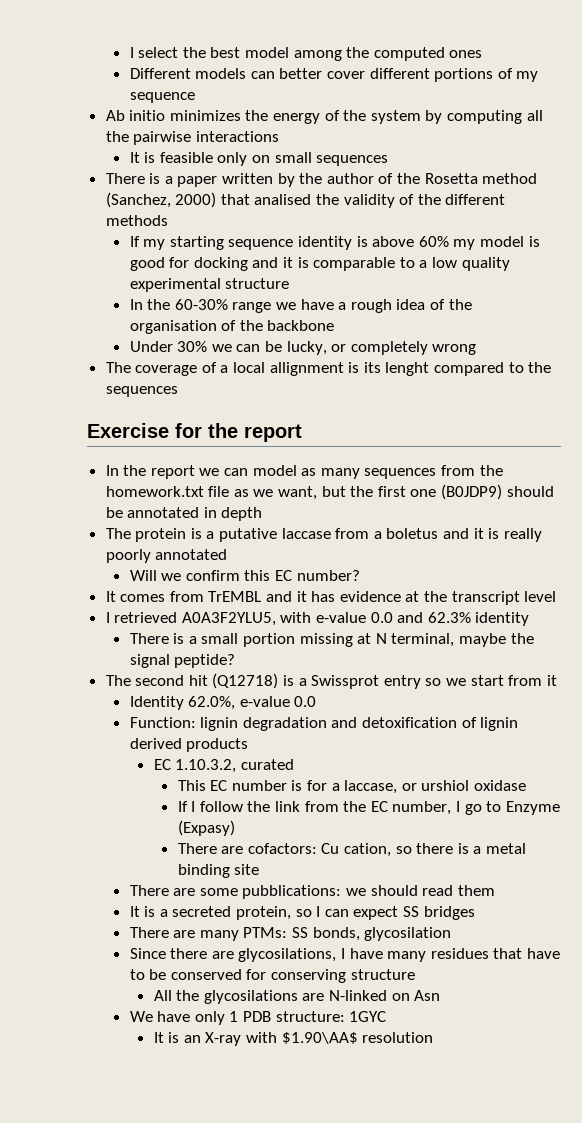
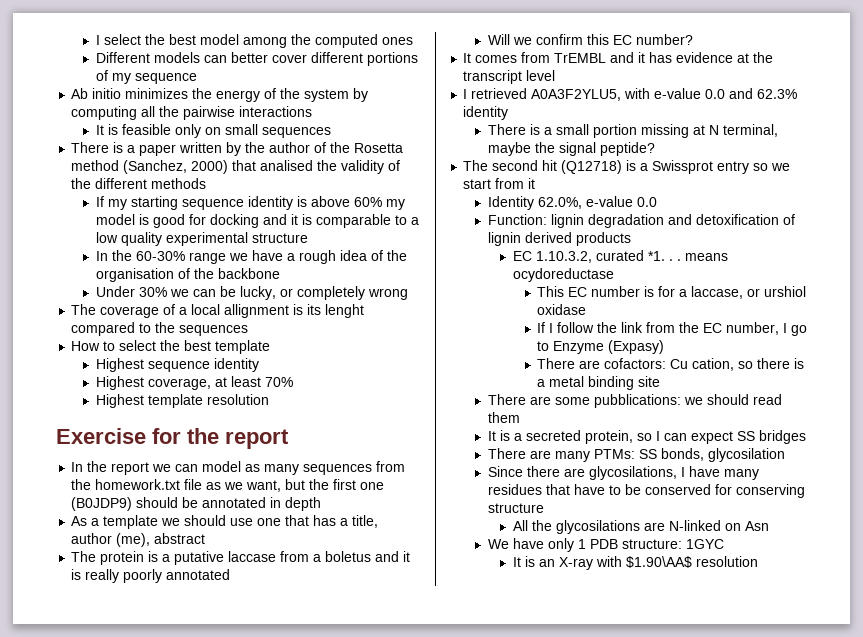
(178, 391) none -> [71,340,271,354] [96,358,260,372] [96,376,294,390] [96,394,270,408] // How to select the best template // Highest sequence identity // Highest coverage, at least 70% // Highest template resolution
(263, 514) none -> [71,515,379,529] [71,533,206,547] // As a template we should use one that has a title, author (me), abstract
(294, 764) none -> [647,251,728,261] [512,268,614,282] *1. . . means ocydoreductase

